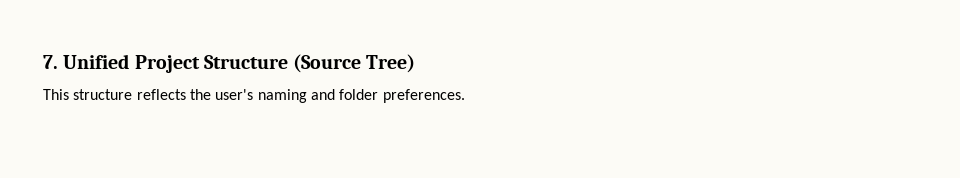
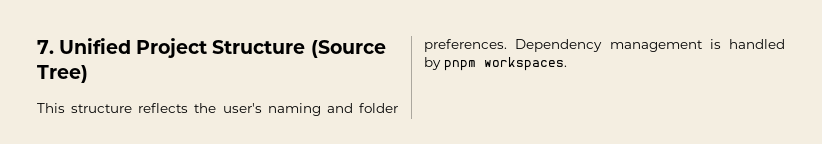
(465, 96) none -> [515,39,785,52] [424,57,567,71] Dependency management is handled by pnpm workspaces.

